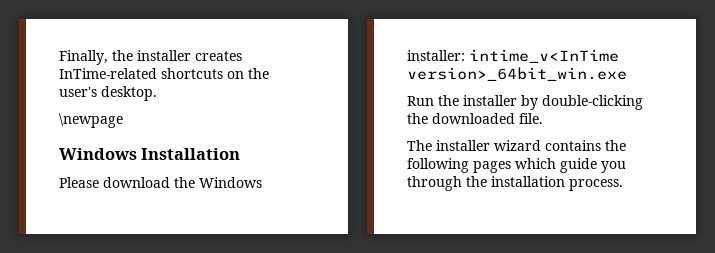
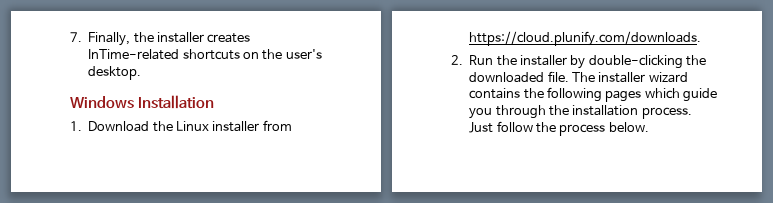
(59, 57) none -> [70,32,82,42] 7.
[59,113,123,128] // \newpage -> (142, 73) none
[59,177,262,188] [407,49,619,63] [407,67,627,81] Please download the Windows installer: intime_v<InTime version>_64bit_win.exe // -> [70,120,292,132] [469,31,702,46] [451,55,463,65] 1. Download the Linux installer from https://cloud.plunify.com/downloads. // 2.
(543, 118) // -> (569, 76) none
(623, 185) none -> [469,121,649,136] Just follow the process below.

